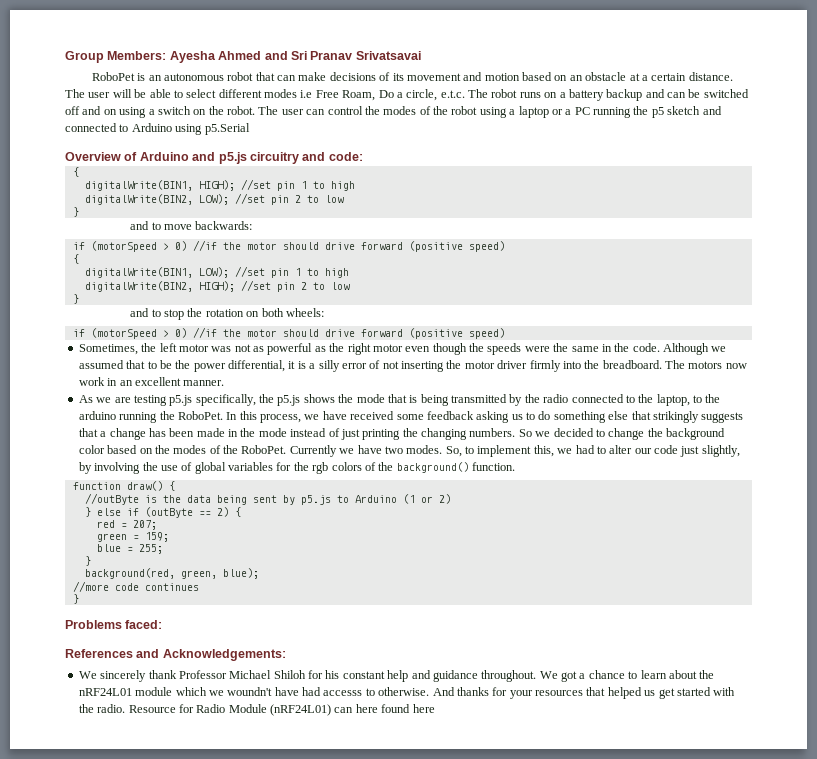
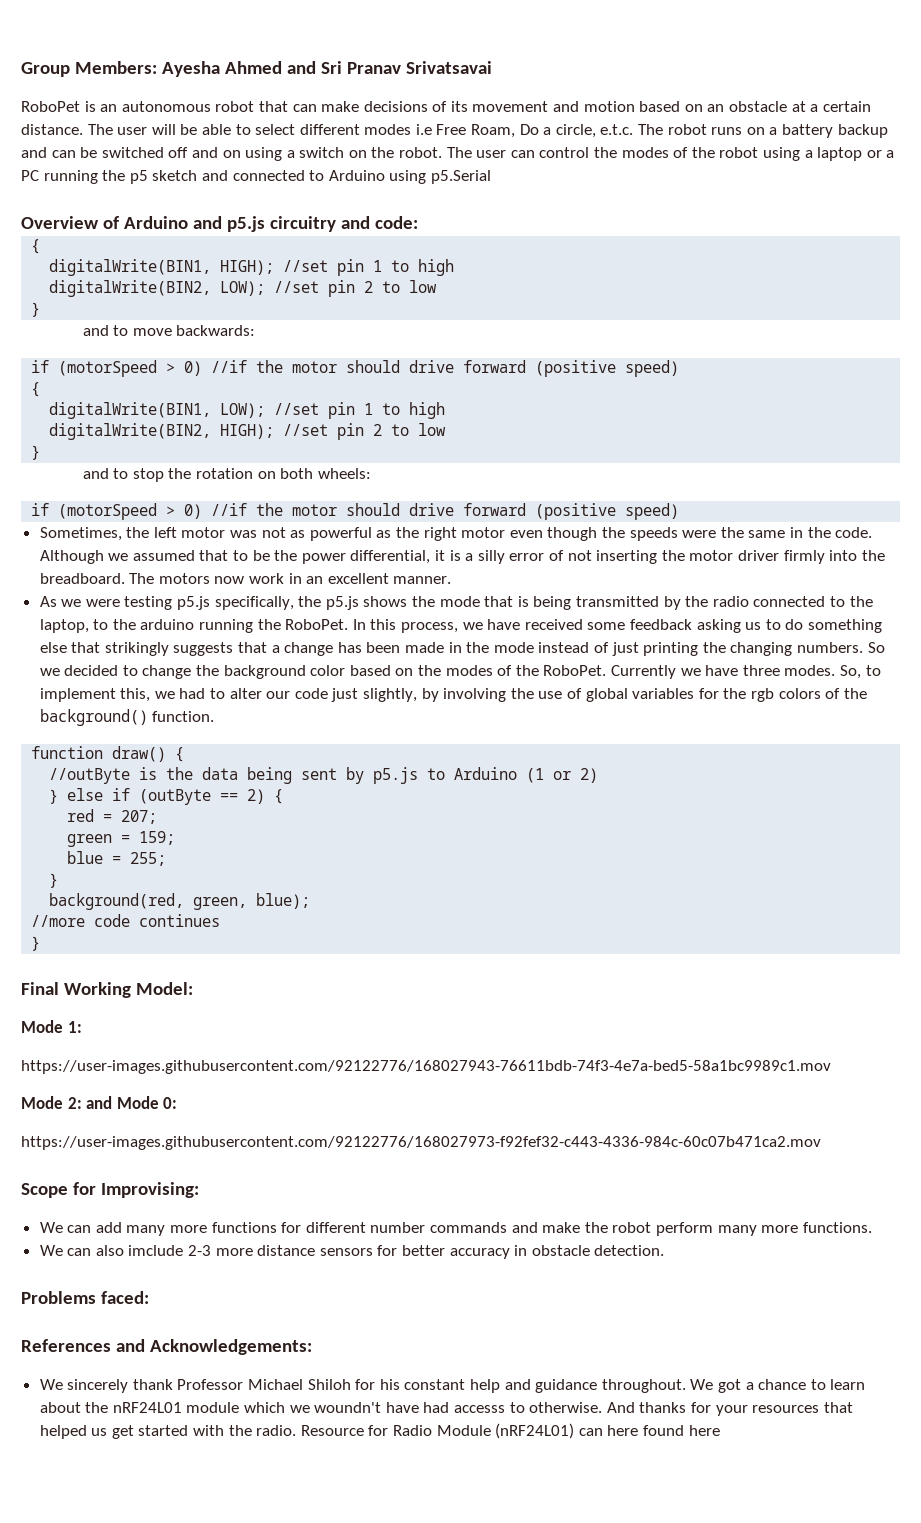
[114,397,131,403] are -> [85,599,120,607] were
[384,446,403,454] two -> [742,665,780,676] three
(79, 599) none -> [21,982,193,998] [21,1020,82,1033] [21,1060,831,1074] [21,1096,178,1109] [21,1136,821,1150] [21,1182,199,1198] [39,1222,872,1236] [39,1245,665,1259] // Final Working Model: // Mode 1: // https://user-images.githubusercontent.com/92122776/168027943-76611bdb-74f3-4e7a-bed5-58a1bc9989c1.mov // Mode 2: and Mode 0: // https://user-images.githubusercontent.com/92122776/168027973-f92fef32-c443-4336-984c-60c07b471ca2.mov // Scope for Improvising: // We can add many more functions for different number commands and make the robot perform many more functions. // We can also imclude 2-3 more distance sensors for better accuracy in obstacle detection.

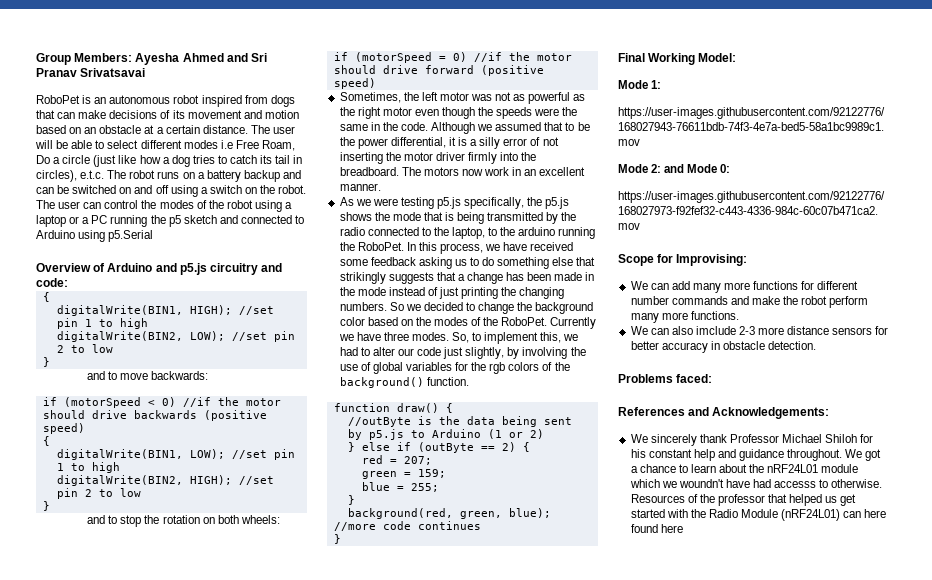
(255, 106) none -> [201,95,295,107] inspired from dogs
[555,124,596,138] circle, -> [62,155,303,167] [36,170,77,182] circle (just like how a dog tries to catch its tail in circles),
[168,147,241,158] off and on -> [119,185,169,194] on and off
[166,360,527,376] > 0) //if the motor should drive forward -> [147,397,281,407] [42,410,197,419] < 0) //if the motor should drive backwards
[166,506,176,516] > -> [438,56,446,61] =
[606,1402,820,1416] And thanks for your resources -> [630,494,765,506] Resources of the professor
[256,1425,389,1436] radio. Resource for -> (706, 513) none

